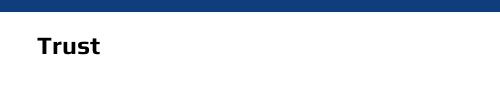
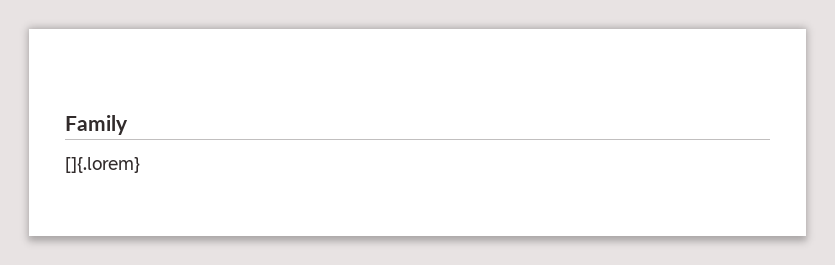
[37,37,100,55] Trust -> [65,115,128,135] [65,157,140,173] Family // []{.lorem}

